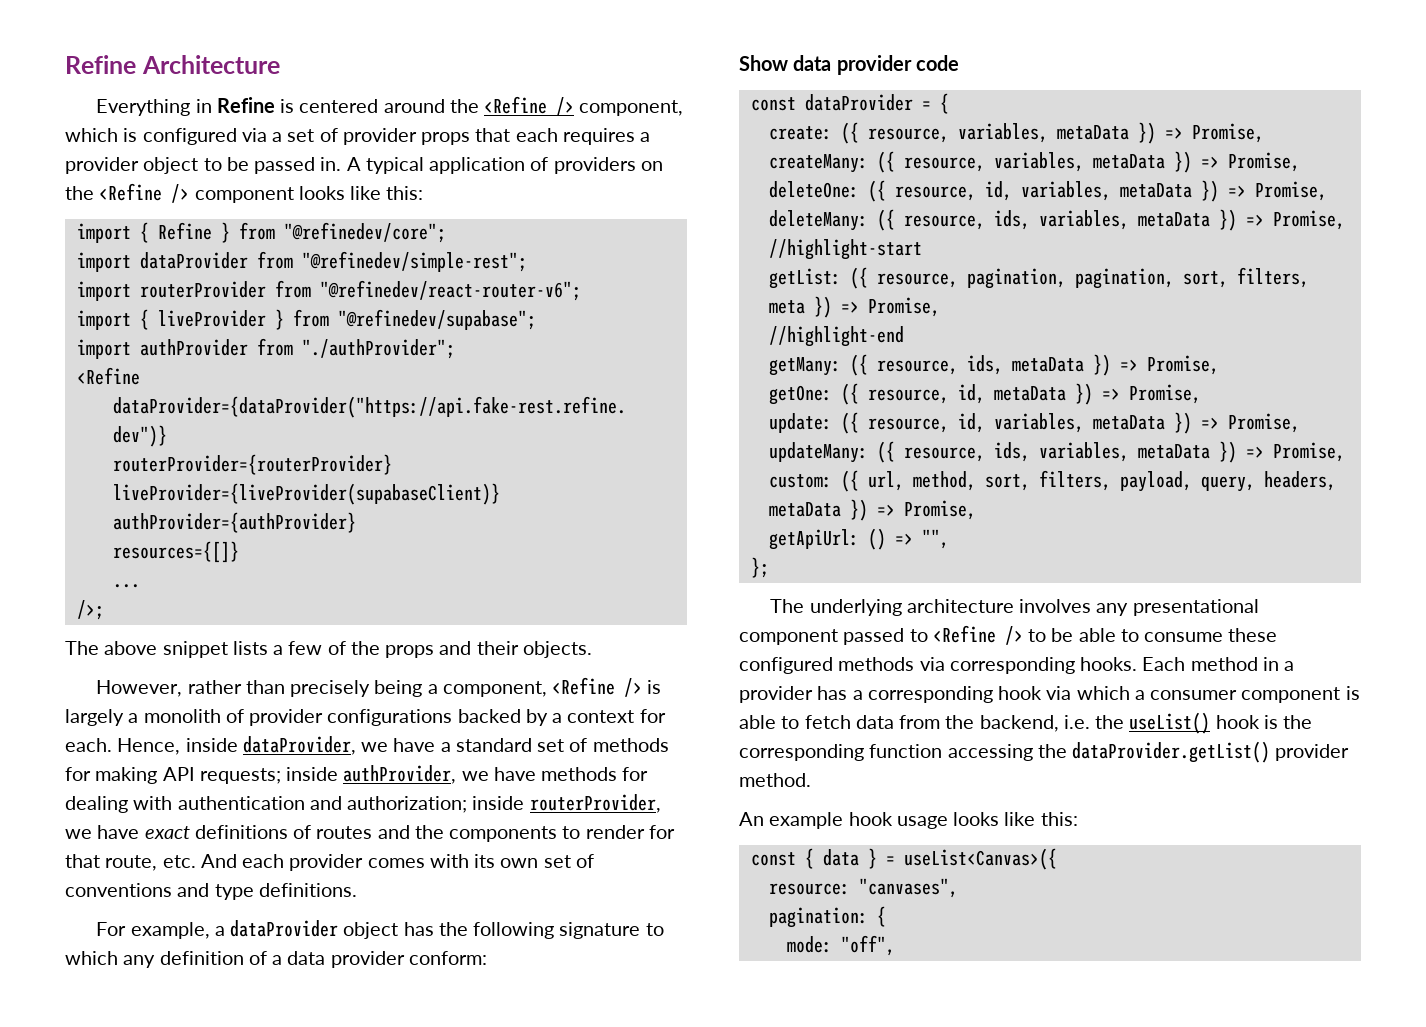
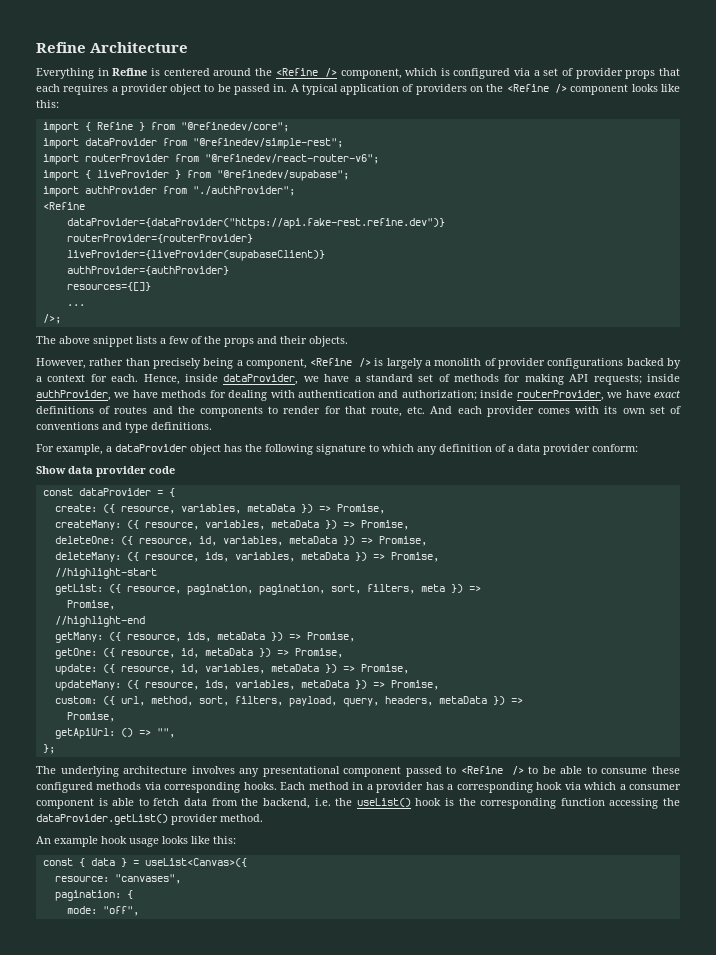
(859, 307) none -> (481, 588) //
(895, 510) none -> (523, 700) //

